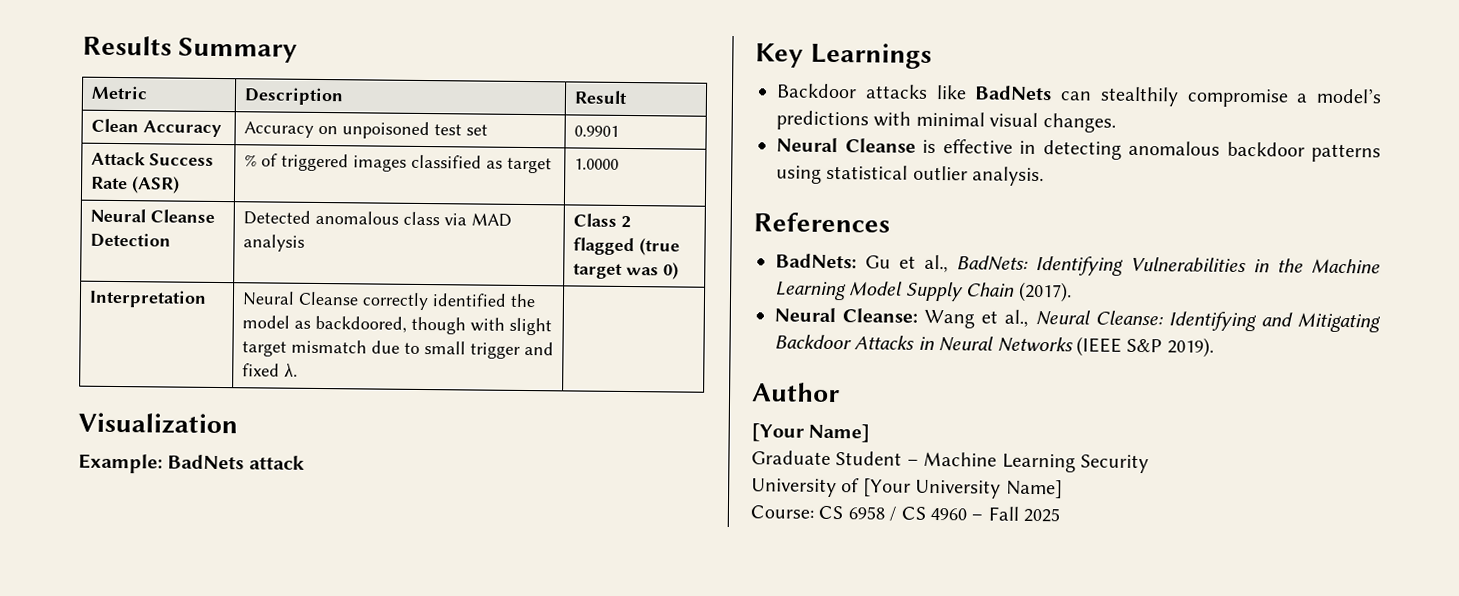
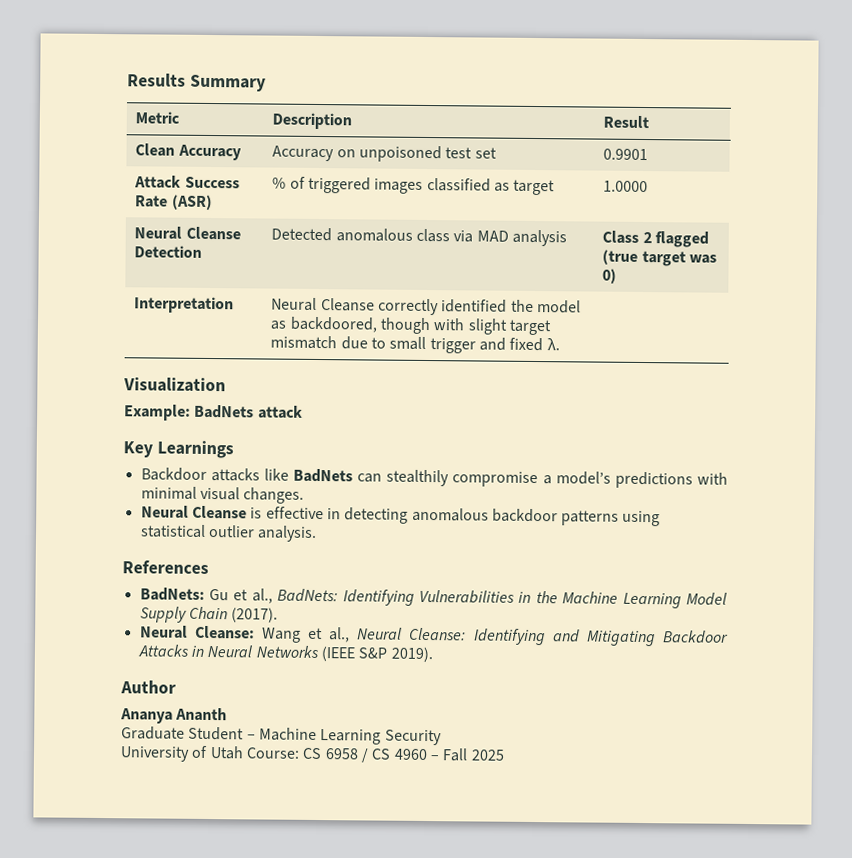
[751,423,871,443] [Your Name] -> [120,707,228,724] Ananya Ananth
[862,478,1063,499] [Your University Name] // -> [209,746,244,760] Utah

